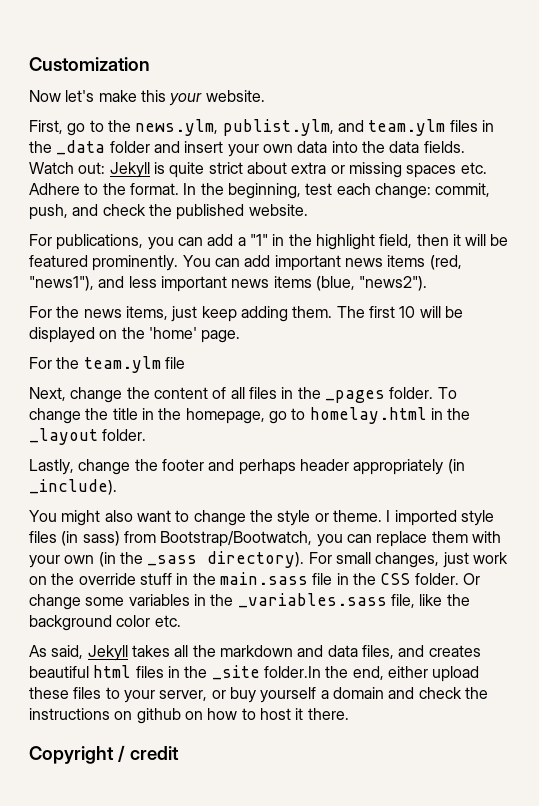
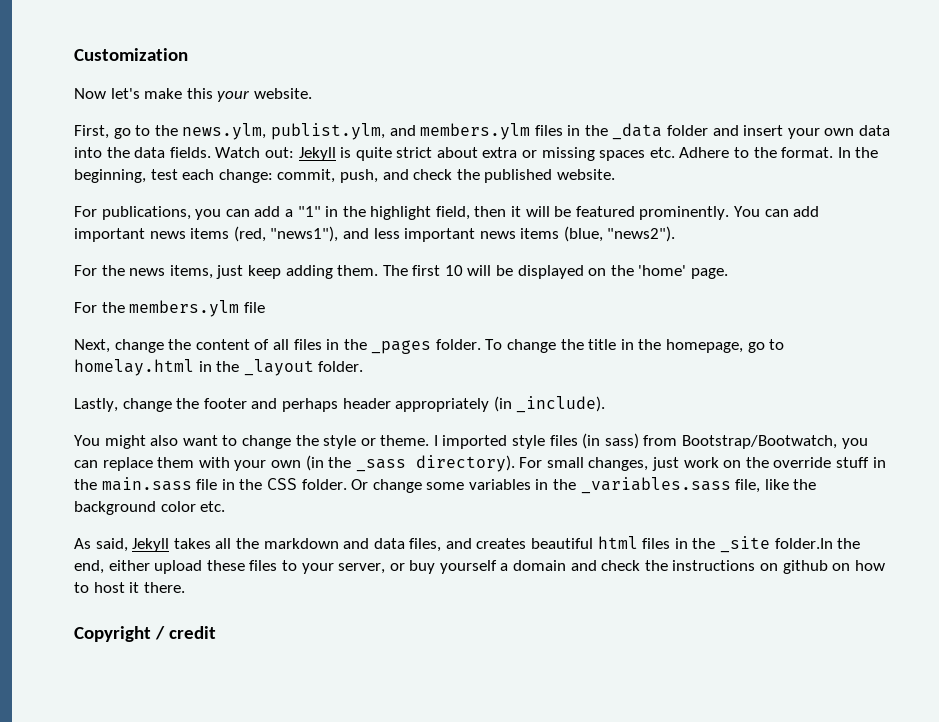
[368,119,446,136] team.ylm -> [420,123,531,140] members.ylm
[83,356,161,373] team.ylm -> [129,300,240,317] members.ylm

